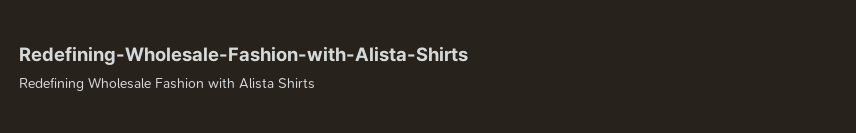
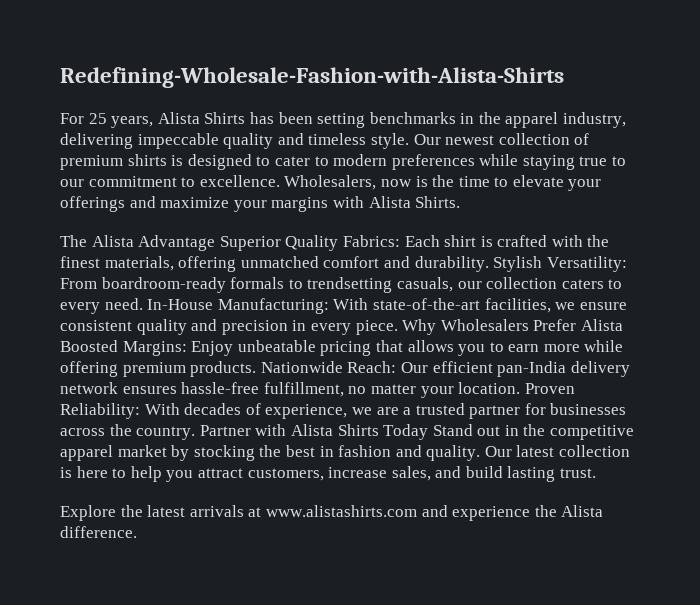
[19,77,315,91] Redefining Wholesale Fashion with Alista Shirts -> [60,112,627,128] [60,133,590,149] [60,154,627,170] [60,175,602,191] [60,196,461,212] [60,235,610,251] [60,256,627,272] [60,277,623,293] [60,298,627,314] [60,319,623,335] [60,340,624,356] [60,361,630,377] [60,382,575,398] [60,403,627,419] [60,424,635,440] [60,445,631,461] [60,466,597,482] [60,505,604,521] [60,526,137,538] For 25 years, Alista Shirts has been setting benchmarks in the apparel industry, delivering impeccable quality and timeless style. Our newest collection of premium shirts is designed to cater to modern preferences while staying true to our commitment to excellence. Wholesalers, now is the time to elevate your offerings and maximize your margins with Alista Shirts. // The Alista Advantage Superior Quality Fabrics: Each shirt is crafted with the finest materials, offering unmatched comfort and durability. Stylish Versatility: From boardroom-ready formals to trendsetting casuals, our collection caters to every need. In-House Manufacturing: With state-of-the-art facilities, we ensure consistent quality and precision in every piece. Why Wholesalers Prefer Alista Boosted Margins: Enjoy unbeatable pricing that allows you to earn more while offering premium products. Nationwide Reach: Our efficient pan-India delivery network ensures hassle-free fulfillment, no matter your location. Proven Reliability: With decades of experience, we are a trusted partner for businesses across the country. Partner with Alista Shirts Today Stand out in the competitive apparel market by stocking the best in fashion and quality. Our latest collection is here to help you attract customers, increase sales, and build lasting trust. // Explore the latest arrivals at www.alistashirts.com and experience the Alista difference.

